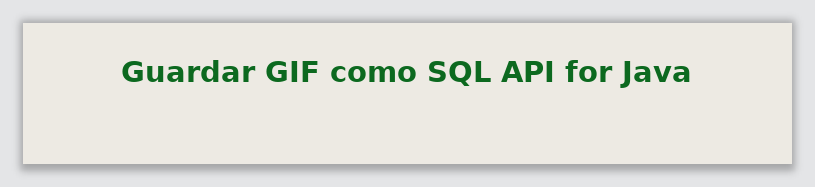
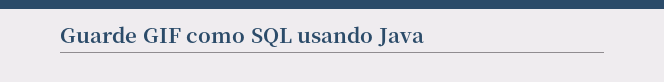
[121,60,256,82] Guardar -> [60,26,137,43] Guarde
[501,60,613,82] API for -> [297,26,374,43] usando

